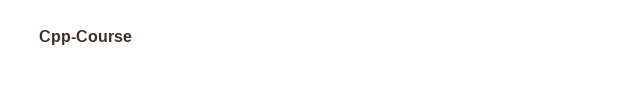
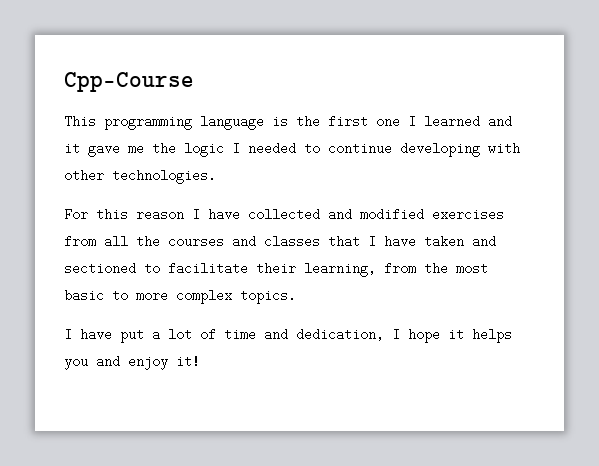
(132, 37) none -> [64,115,512,130] [64,142,520,157] [64,169,216,184] [64,208,504,221] [64,235,496,248] [64,262,488,277] [64,289,296,304] [64,328,512,343] [64,355,200,370] // This programming language is the first one I learned and it gave me the logic I needed to continue developing with other technologies. // For this reason I have collected and modified exercises from all the courses and classes that I have taken and sectioned to facilitate their learning, from the most basic to more complex topics. // I have put a lot of time and dedication, I hope it helps you and enjoy it!

